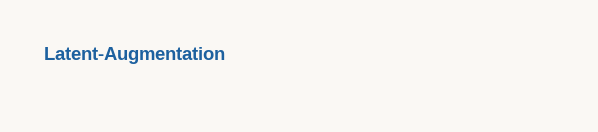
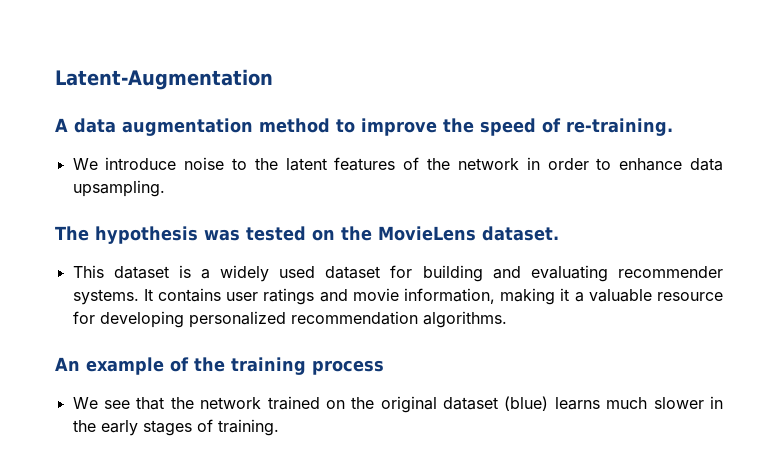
(225, 55) none -> [55,118,673,136] [72,157,723,171] [72,180,165,197] [55,226,559,244] [72,265,723,282] [72,288,723,305] [72,311,507,328] [55,357,384,375] [72,396,723,413] [72,419,279,436] // A data augmentation method to improve the speed of re-training. // We introduce noise to the latent features of the network in order to enhance data upsampling. // The hypothesis was tested on the MovieLens dataset. // This dataset is a widely used dataset for building and evaluating recommender systems. It contains user ratings and movie information, making it a valuable resource for developing personalized recommendation algorithms. // An example of the training process // We see that the network trained on the original dataset (blue) learns much slower in the early stages of training.

